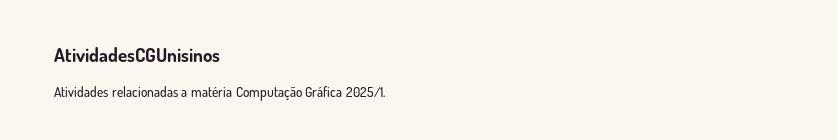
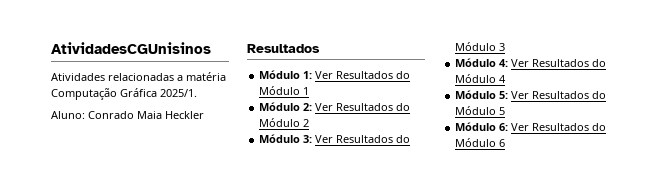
(385, 92) none -> [51,111,204,119] [247,44,320,53] [259,70,411,79] [259,86,310,95] [259,102,411,111] [259,118,310,127] [259,134,411,143] [455,42,506,51] [455,58,607,67] [455,74,507,83] [455,90,607,99] [455,106,506,115] [455,122,607,131] [455,138,506,147] // Aluno: Conrado Maia Heckler // Resultados // Módulo 1: Ver Resultados do Módulo 1 // Módulo 2: Ver Resultados do Módulo 2 // Módulo 3: Ver Resultados do Módulo 3 // Módulo 4: Ver Resultados do Módulo 4 // Módulo 5: Ver Resultados do Módulo 5 // Módulo 6: Ver Resultados do Módulo 6

